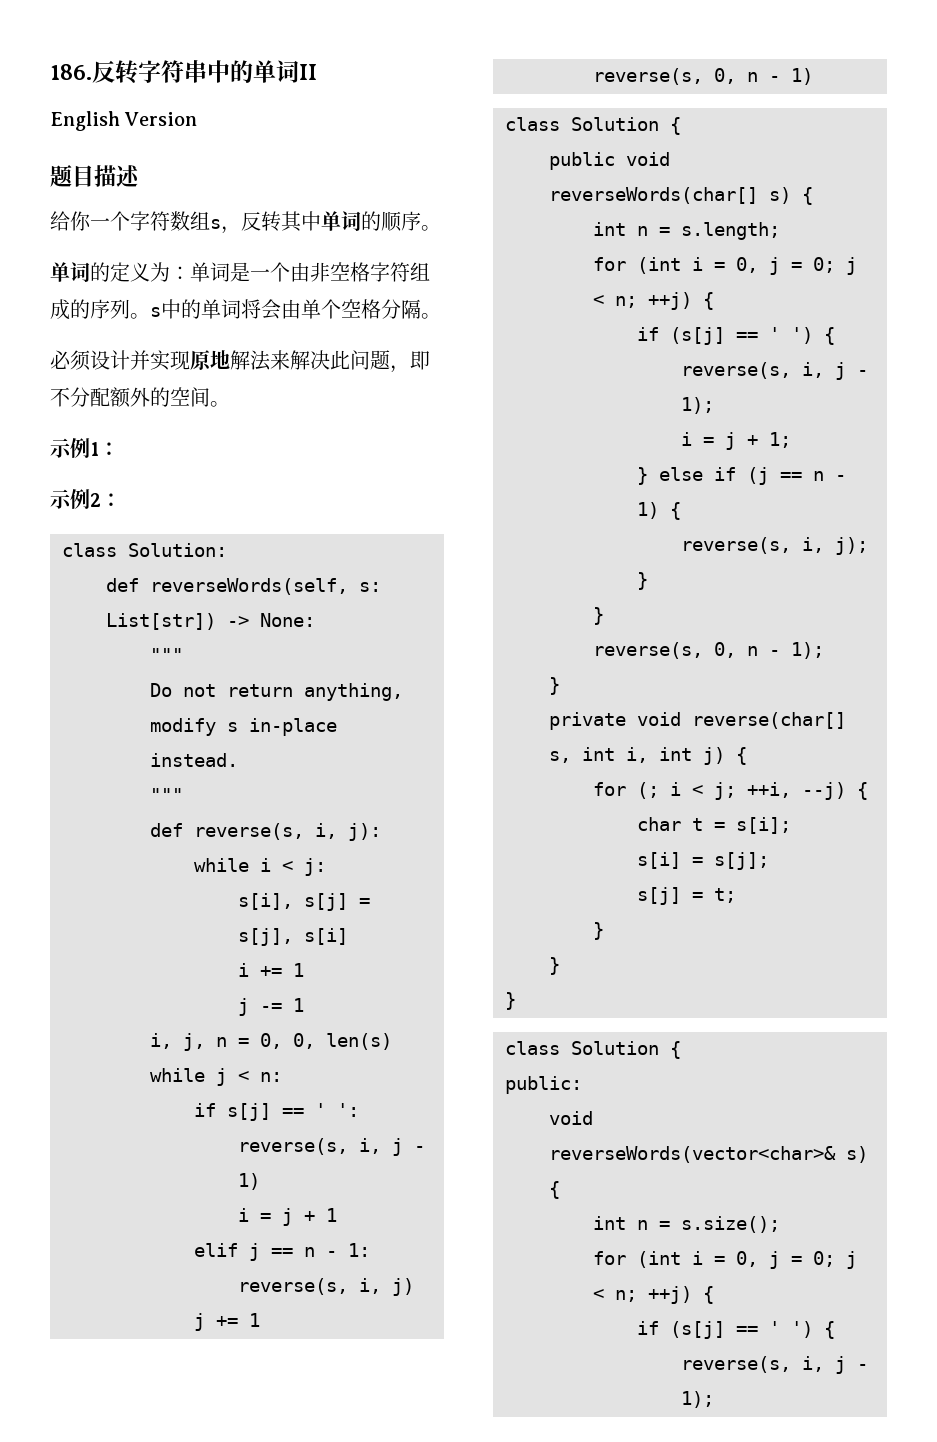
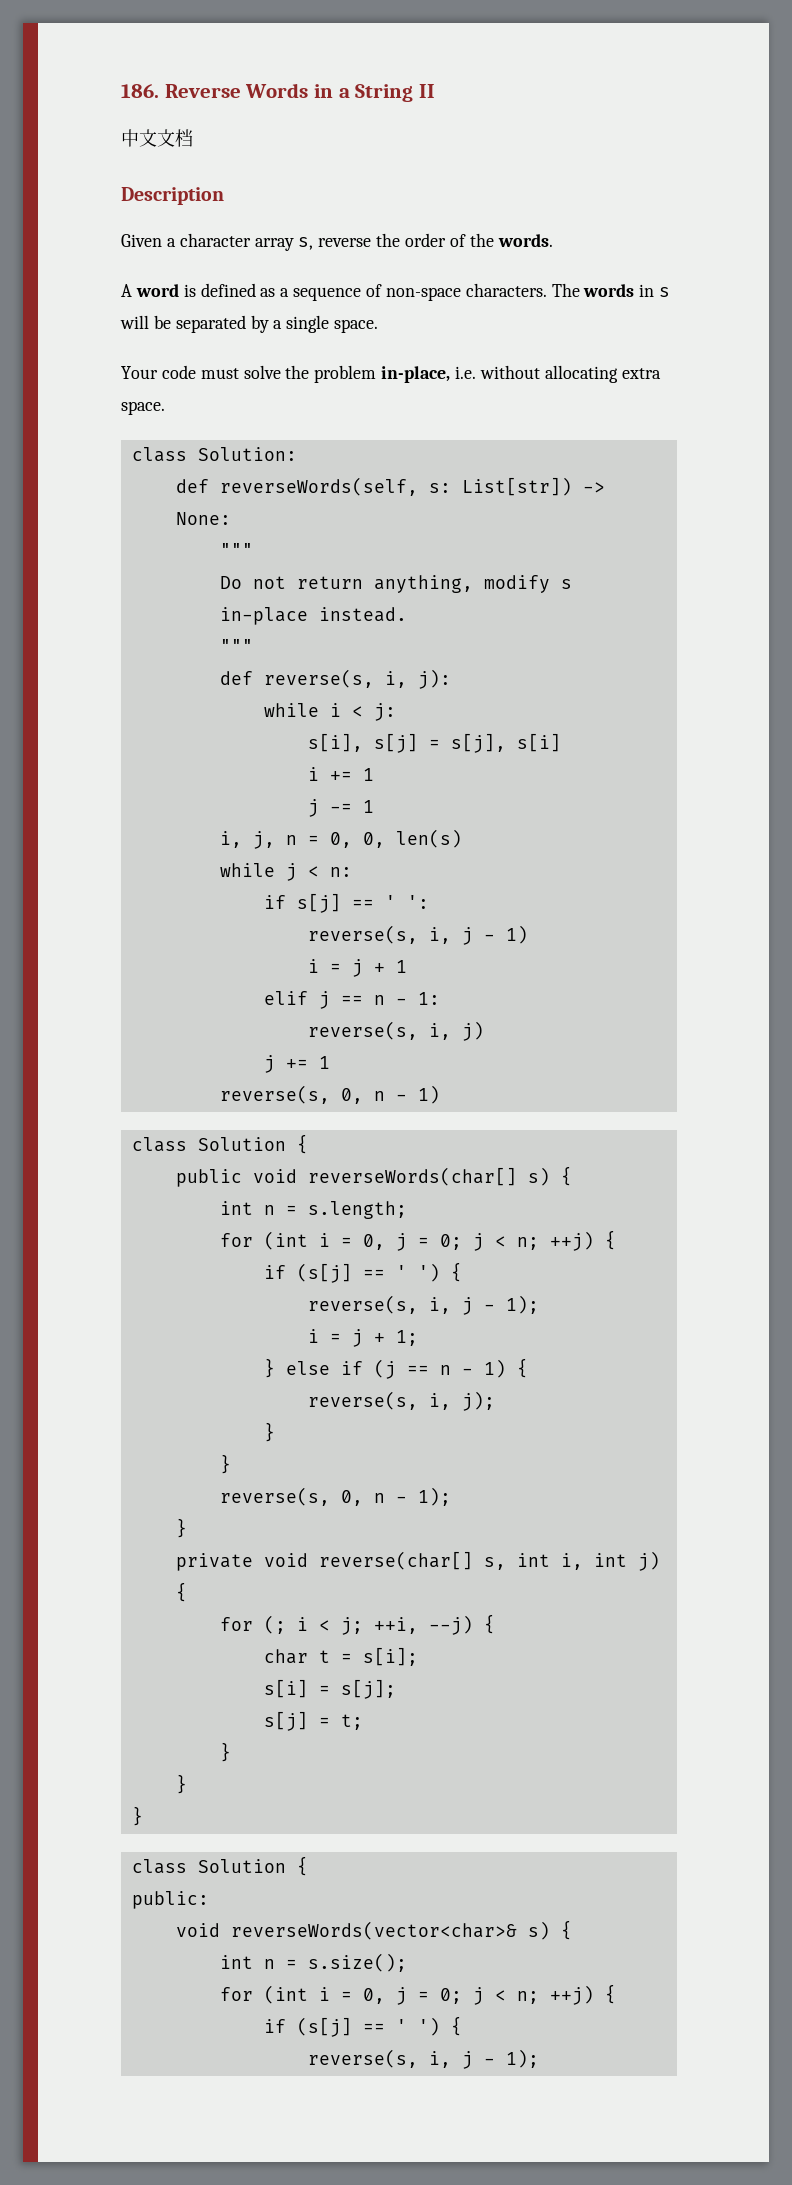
[92,60,317,84] [50,111,198,131] [50,164,140,187] [50,211,441,234] [50,262,430,282] [50,299,441,320] [50,350,430,373] [50,387,230,408] [50,437,119,458] [50,488,121,509] 反转字符串中的单词II // English Version // 题目描述 // 给你一个字符数组s，反转其中单词的顺序。 // 单词的定义为：单词是一个由非空格字符组成的序列。s中的单词将会由单个空格分隔。 // 必须设计并实现原地解法来解决此问题，即不分配额外的空间。 // 示例1： // 示例2： -> [164,83,436,102] [121,129,193,147] [121,187,224,205] [121,233,553,251] [121,283,671,301] [120,315,379,333] [121,365,661,383] [121,401,165,415] Reverse Words in a String II // 中文文档 // Description // Given a character array s, reverse the order of the words. // A word is defined as a sequence of non-space characters. The words in s will be separated by a single space. // Your code must solve the problem in-place, i.e. without allocating extra space.

